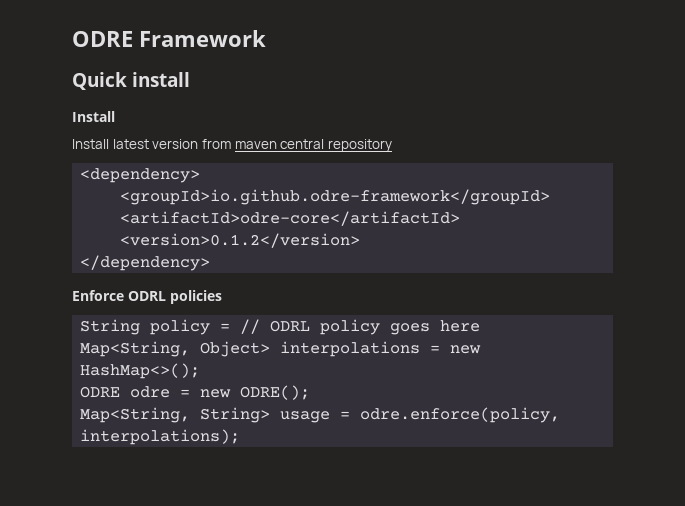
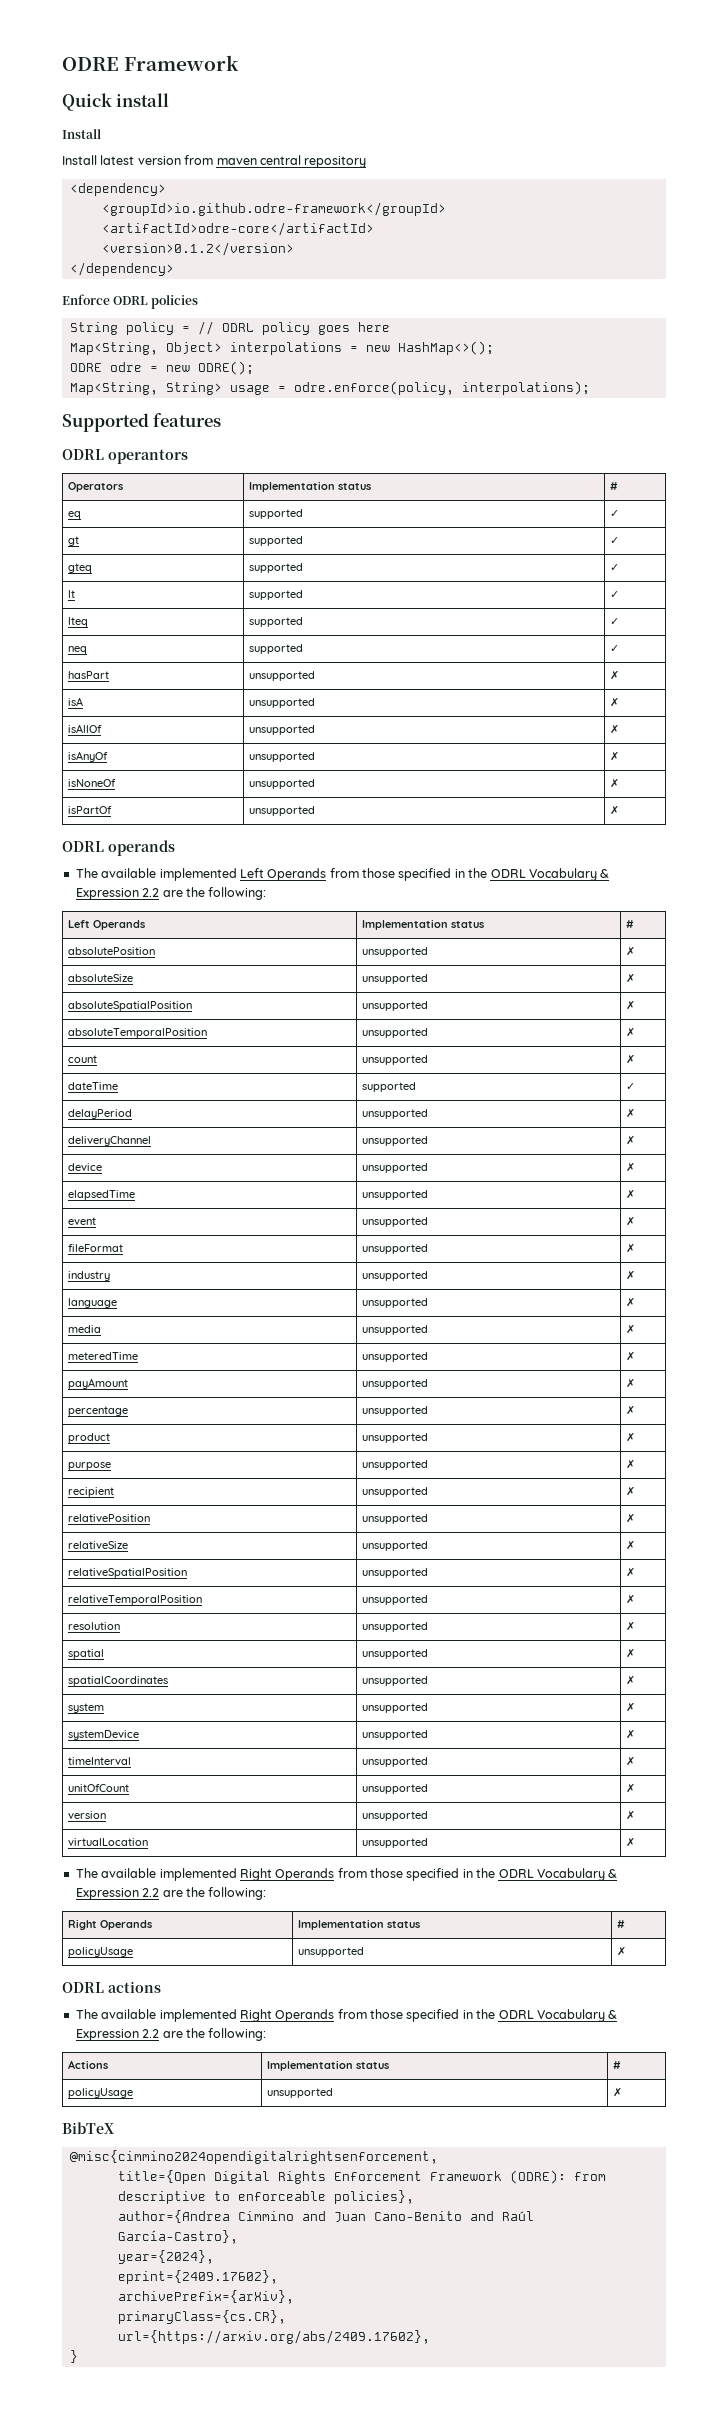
(241, 437) none -> [62,413,222,432] [62,449,188,464] [68,482,124,492] [249,481,372,492] [610,482,619,490] [68,511,82,519] [249,509,304,519] [610,510,620,517] [68,536,80,546] [249,536,304,546] [610,537,620,544] [68,563,93,573] [249,563,304,573] [610,564,620,571] [68,590,76,598] [249,590,304,600] [610,591,620,598] [68,617,89,627] [249,617,304,627] [610,618,620,625] [68,646,88,654] [249,644,304,654] [610,645,620,652] [68,671,110,679] [249,671,316,681] [610,670,620,680] [68,697,84,706] [249,698,316,708] [610,697,620,707] [68,724,103,733] [249,725,316,735] [610,724,620,734] [68,751,109,762] [249,752,316,762] [610,751,620,761] [68,779,117,787] [249,779,316,789] [610,778,620,788] [68,806,113,814] [249,806,316,816] [610,805,620,815] [62,840,175,856] [75,868,610,881] [75,887,267,900] [68,920,146,930] [362,919,485,930] [626,920,635,928] [68,947,156,955] [362,947,429,957] [626,946,636,956] [68,974,134,982] [362,974,429,984] [626,973,636,983] [68,1001,193,1011] [362,1001,429,1011] [626,1000,636,1010] [68,1028,208,1038] [362,1028,429,1038] [626,1027,636,1037] [68,1055,98,1063] [362,1055,429,1065] [626,1054,636,1064] [68,1082,119,1090] [362,1082,417,1092] [626,1083,636,1090] [68,1109,133,1119] [362,1109,429,1119] [626,1108,636,1118] [68,1136,152,1146] [362,1136,429,1146] [626,1135,636,1145] [68,1163,103,1171] [362,1163,429,1173] [626,1162,636,1172] [68,1190,136,1200] [362,1190,429,1200] [626,1189,636,1199] [68,1217,97,1225] [362,1217,429,1227] [626,1216,636,1226] [68,1244,124,1252] [362,1244,429,1254] [626,1243,636,1253] [68,1271,111,1281] [362,1271,429,1281] [626,1270,636,1280] [68,1298,118,1308] [362,1298,429,1308] [626,1297,636,1307] [68,1325,102,1333] [362,1325,429,1335] [626,1324,636,1334] [68,1352,139,1360] [362,1352,429,1362] [626,1351,636,1361] [68,1378,129,1389] [362,1379,429,1389] [626,1378,636,1388] [68,1406,129,1416] [362,1406,429,1416] [626,1405,636,1415] [68,1433,111,1443] [362,1433,429,1443] [626,1432,636,1442] [68,1462,112,1470] [362,1460,429,1470] [626,1459,636,1469] [68,1487,115,1497] [362,1487,429,1497] [626,1486,636,1496] [68,1514,151,1522] [362,1514,429,1524] [626,1513,636,1523] [68,1541,129,1549] [362,1541,429,1551] [626,1540,636,1550] [68,1568,188,1578] [362,1568,429,1578] [626,1567,636,1577] [68,1595,203,1605] [362,1595,429,1605] [626,1594,636,1604] [68,1622,121,1630] [362,1622,429,1632] [626,1621,636,1631] [68,1649,105,1659] [362,1649,429,1659] [626,1648,636,1658] [68,1676,169,1686] [362,1676,429,1686] [626,1675,636,1685] [68,1703,105,1713] [362,1703,429,1713] [626,1702,636,1712] [68,1730,140,1740] [362,1730,429,1740] [626,1729,636,1739] [68,1757,132,1765] [362,1757,429,1767] [626,1756,636,1766] [68,1784,130,1792] [362,1784,429,1794] [626,1783,636,1793] [68,1811,107,1819] [362,1811,429,1821] [626,1810,636,1820] [68,1838,149,1846] [362,1838,429,1848] [626,1837,636,1847] [75,1868,618,1881] [75,1887,267,1900] [68,1919,153,1930] [298,1919,421,1930] [617,1920,626,1928] [68,1947,134,1957] [298,1947,365,1957] [617,1946,627,1956] [62,1981,161,1993] [75,2009,618,2022] [75,2028,267,2041] [68,2060,109,2069] [267,2060,390,2071] [613,2061,622,2069] [68,2088,134,2098] [267,2088,334,2098] [613,2087,623,2097] [62,2122,114,2134] [69,2150,438,2164] [117,2170,606,2184] [117,2190,414,2204] [117,2210,534,2223] [117,2230,238,2244] [117,2250,214,2264] [117,2270,278,2284] [117,2290,294,2304] [117,2310,286,2324] [117,2330,430,2344] [69,2350,78,2363] // Supported features // ODRL operantors // Operators | Implementation status | # // eq | supported | ✓ // gt | supported | ✓ // gteq | supported | ✓ // lt | supported | ✓ // lteq | supported | ✓ // neq | supported | ✓ // hasPart | unsupported | ✗ // isA | unsupported | ✗ // isAllOf | unsupported | ✗ // isAnyOf | unsupported | ✗ // isNoneOf | unsupported | ✗ // isPartOf | unsupported | ✗ // ODRL operands // The available implemented Left Operands from those specified in the ODRL Vocabulary & Expression 2.2 are the following: // Left Operands | Implementation status | # // absolutePosition | unsupported | ✗ // absoluteSize | unsupported | ✗ // absoluteSpatialPosition | unsupported | ✗ // absoluteTemporalPosition | unsupported | ✗ // count | unsupported | ✗ // dateTime | supported | ✓ // delayPeriod | unsupported | ✗ // deliveryChannel | unsupported | ✗ // device | unsupported | ✗ // elapsedTime | unsupported | ✗ // event | unsupported | ✗ // fileFormat | unsupported | ✗ // industry | unsupported | ✗ // language | unsupported | ✗ // media | unsupported | ✗ // meteredTime | unsupported | ✗ // payAmount | unsupported | ✗ // percentage | unsupported | ✗ // product | unsupported | ✗ // purpose | unsupported | ✗ // recipient | unsupported | ✗ // relativePosition | unsupported | ✗ // relativeSize | unsupported | ✗ // relativeSpatialPosition | unsupported | ✗ // relativeTemporalPosition | unsupported | ✗ // resolution | unsupported | ✗ // spatial | unsupported | ✗ // spatialCoordinates | unsupported | ✗ // system | unsupported | ✗ // systemDevice | unsupported | ✗ // timeInterval | unsupported | ✗ // unitOfCount | unsupported | ✗ // version | unsupported | ✗ // virtualLocation | unsupported | ✗ // The available implemented Right Operands from those specified in the ODRL Vocabulary & Expression 2.2 are the following: // Right Operands | Implementation status | # // policyUsage | unsupported | ✗ // ODRL actions // The available implemented Right Operands from those specified in the ODRL Vocabulary & Expression 2.2 are the following: // Actions | Implementation status | # // policyUsage | unsupported | ✗ // BibTeX // @misc{cimmino2024opendigitalrightsenforcement, // title={Open Digital Rights Enforcement Framework (ODRE): from descriptive to enforceable policies}, // author={Andrea Cimmino and Juan Cano-Benito and Raúl García-Castro}, // year={2024}, // eprint={2409.17602}, // archivePrefix={arXiv}, // primaryClass={cs.CR}, // url={https://arxiv.org/abs/2409.17602}, // }

